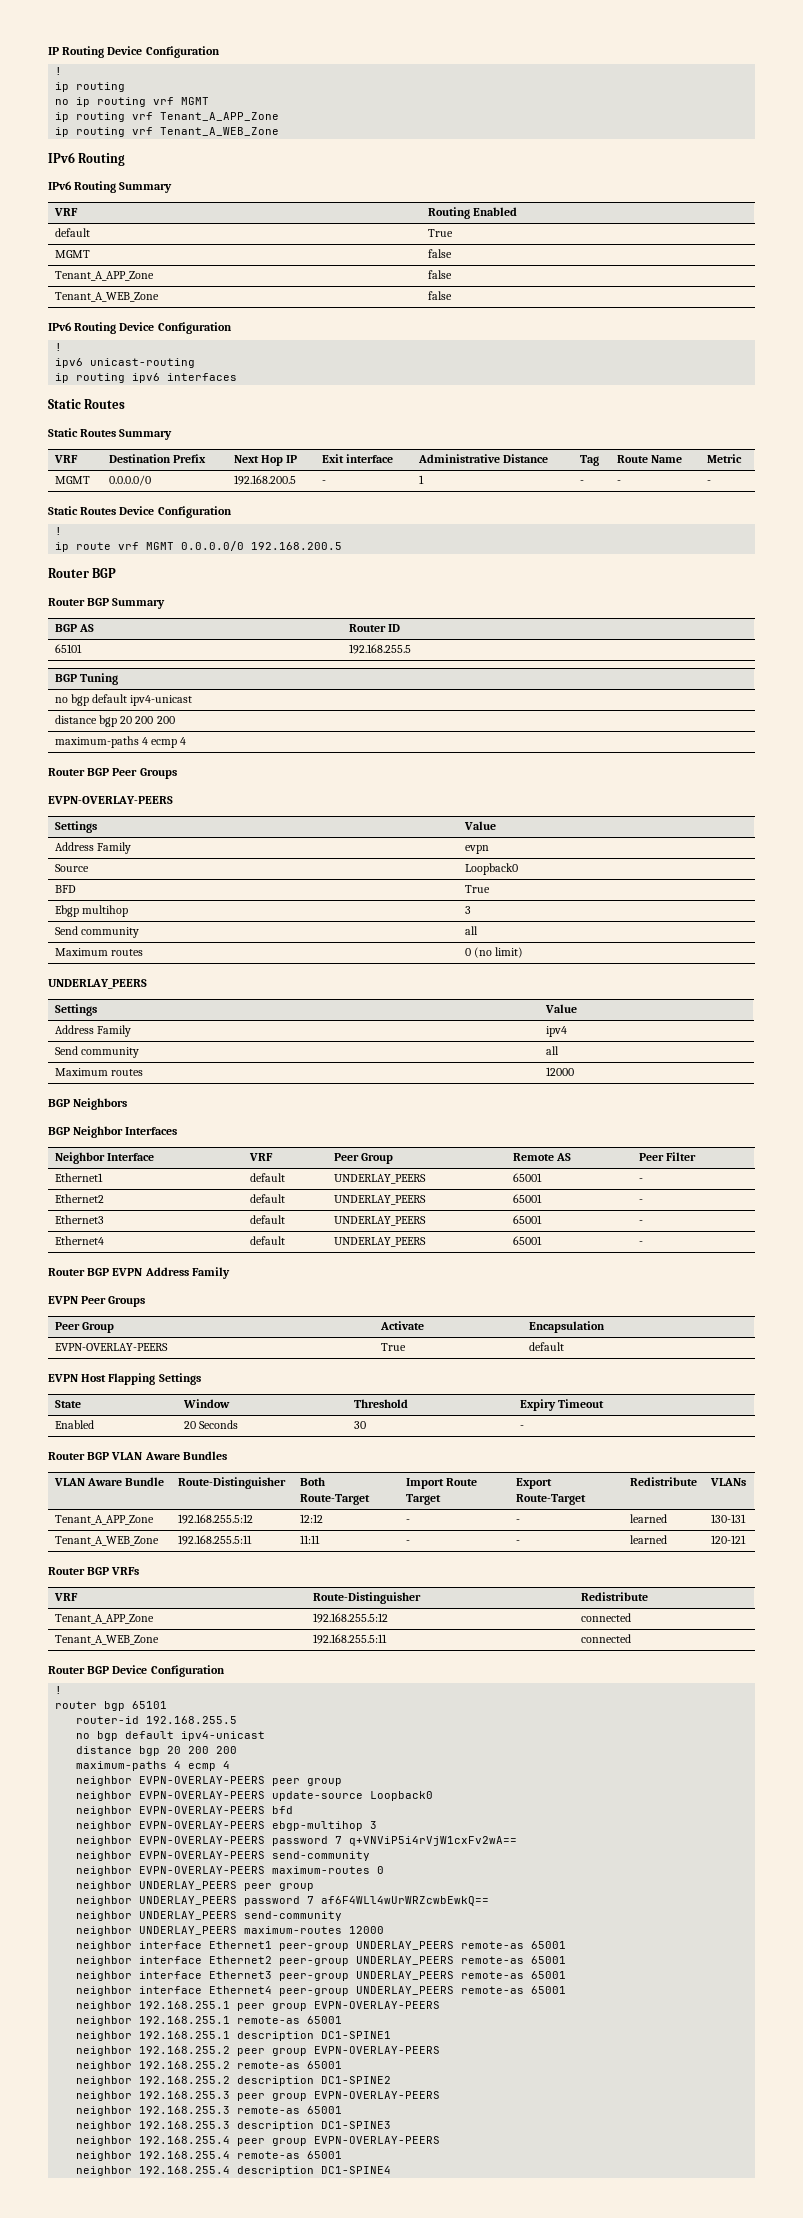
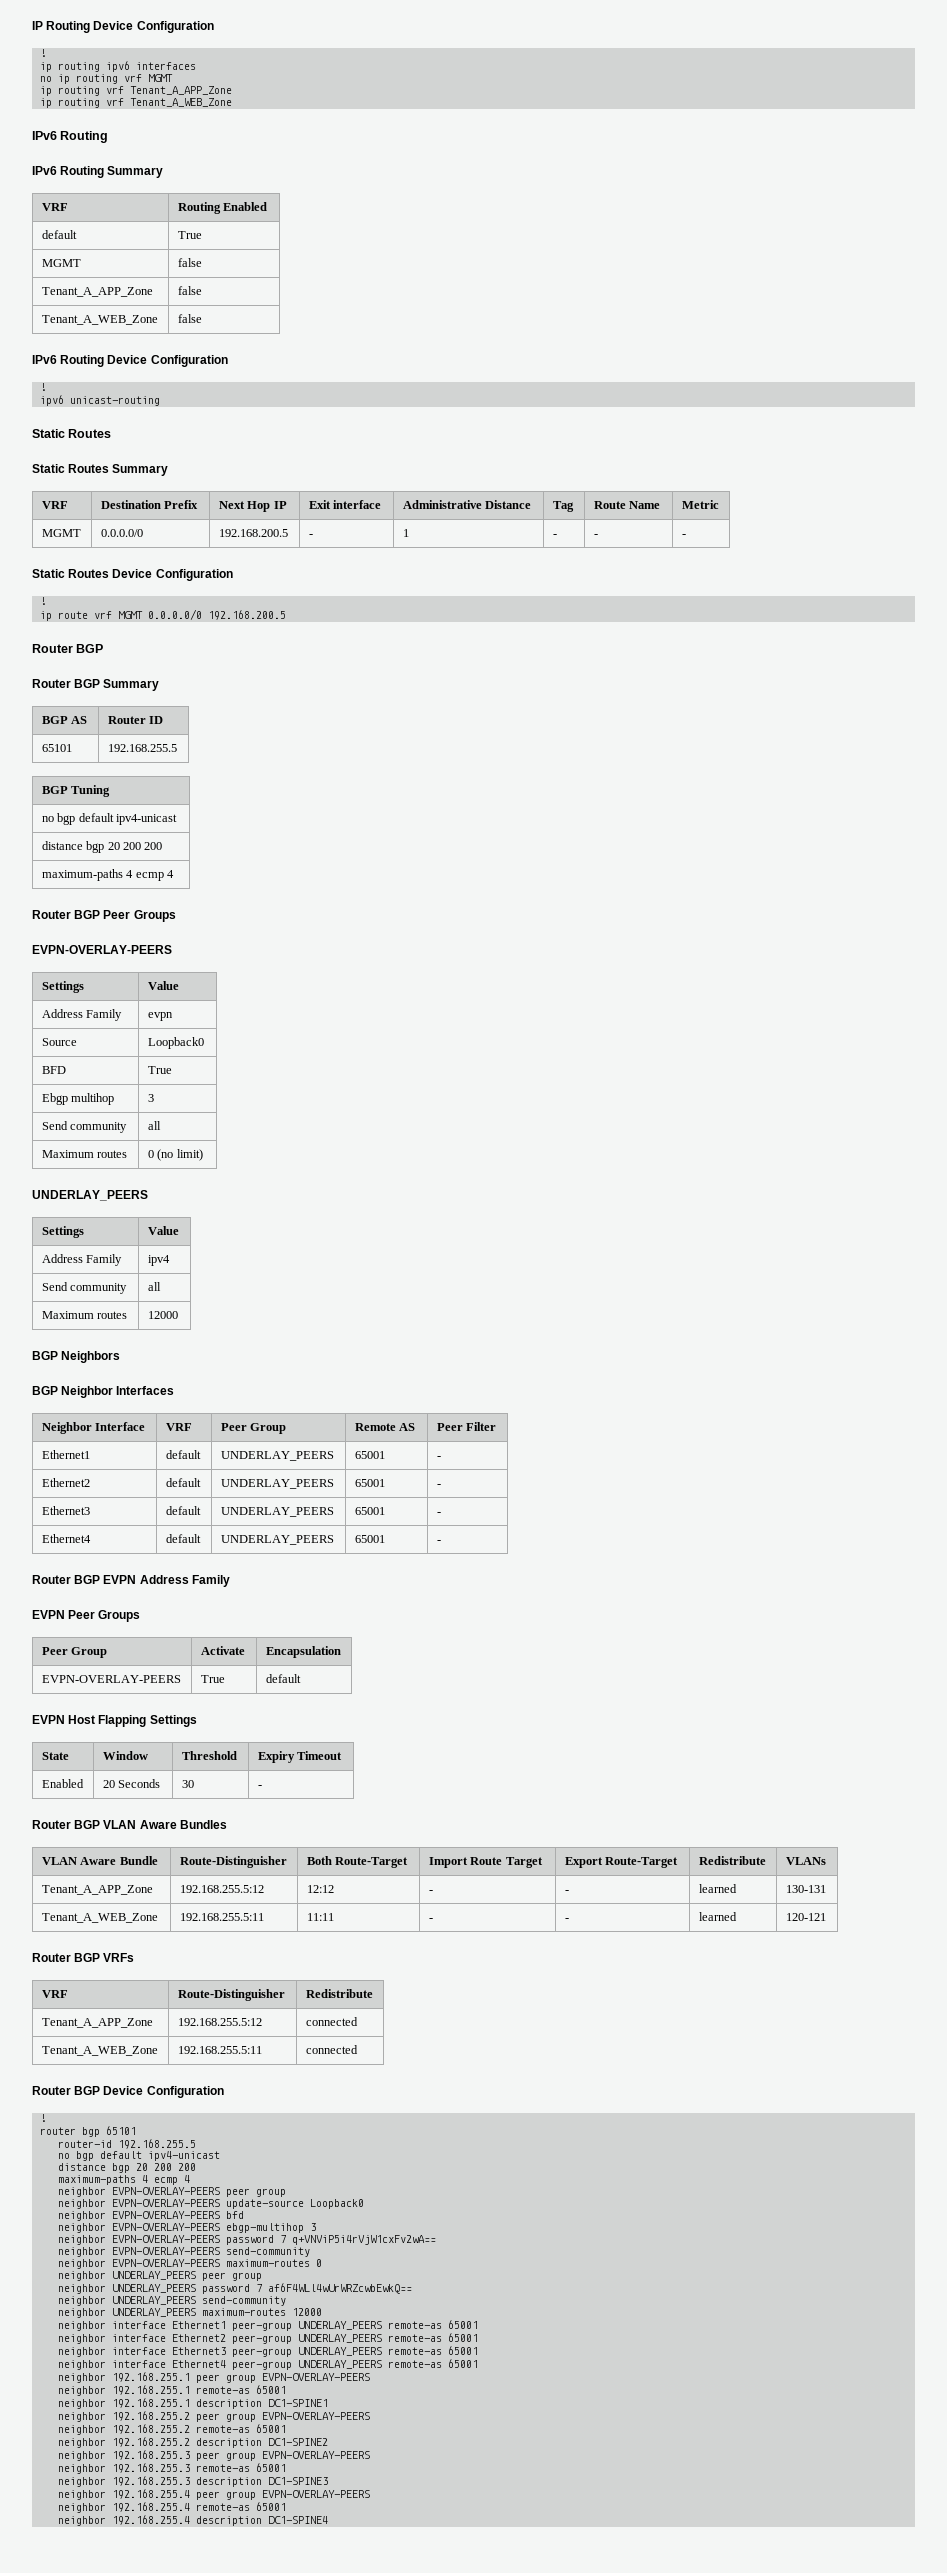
(126, 87) none -> [105,61,196,72] ipv6 interfaces
[55,373,238,383] // ip routing ipv6 interfaces -> (160, 401) none

